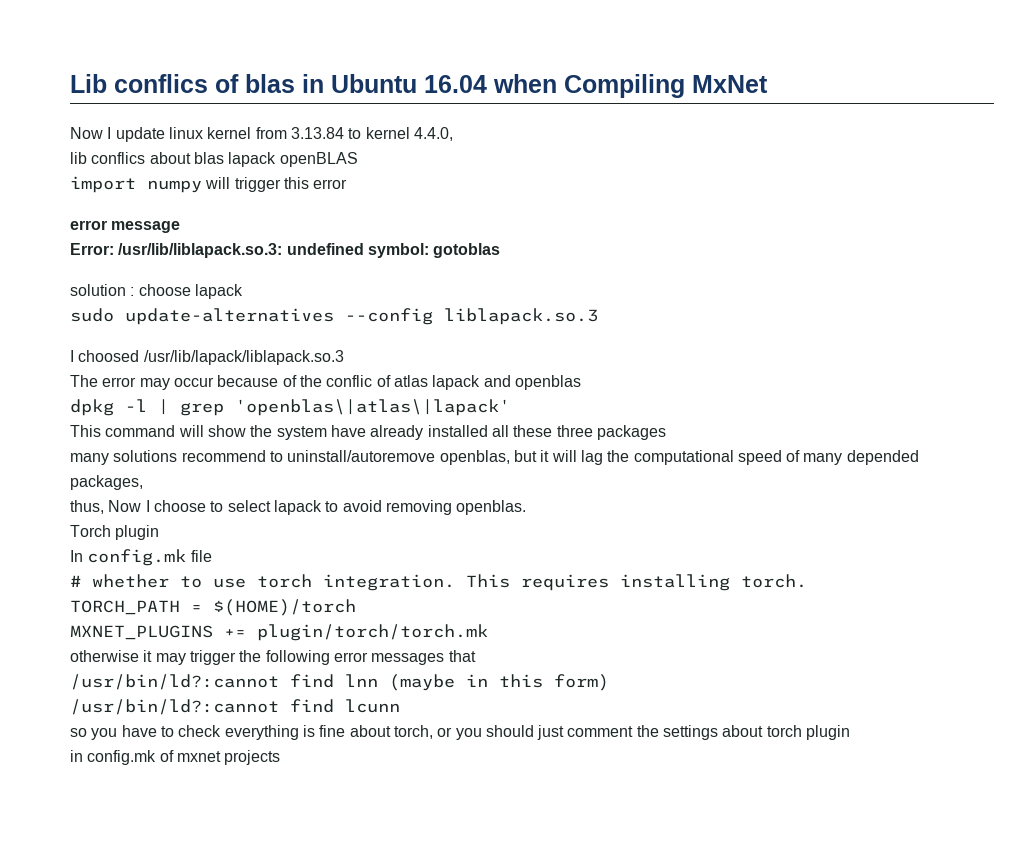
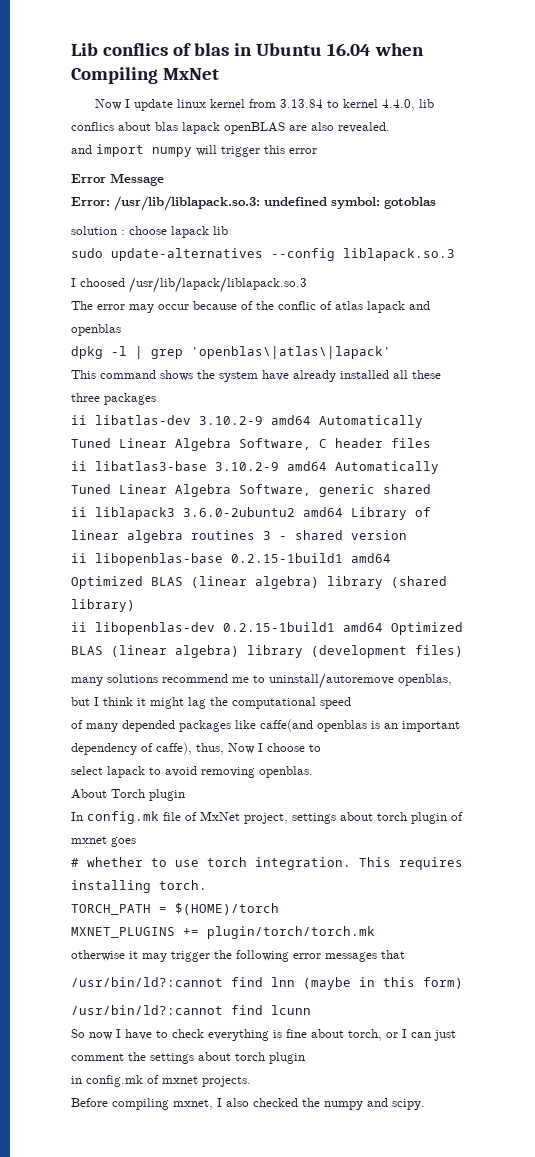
(453, 134) // -> (415, 105) none
(358, 159) // -> [289,122,390,133] [71,145,92,154] are also revealed. // and
[70,220,181,233] error message -> [71,173,164,186] Error Message
(243, 291) none -> [213,226,228,235] lib
[178,425,246,437] will show -> [160,370,193,381] shows
(666, 432) none -> [71,415,423,428] [71,438,431,451] [71,461,439,474] [71,484,431,497] [71,507,431,520] [71,530,407,543] [71,553,391,566] [71,576,447,589] [71,599,135,612] [71,622,463,635] [71,645,463,658] // ii libatlas-dev 3.10.2-9 amd64 Automatically Tuned Linear Algebra Software, C header files // ii libatlas3-base 3.10.2-9 amd64 Automatically Tuned Linear Algebra Software, generic shared // ii liblapack3 3.6.0-2ubuntu2 amd64 Library of linear algebra routines 3 - shared version // ii libopenblas-base 0.2.15-1build1 amd64 Optimized BLAS (linear algebra) library (shared library) // ii libopenblas-dev 0.2.15-1build1 amd64 Optimized BLAS (linear algebra) library (development files)
(266, 456) none -> [232,677,249,683] me
[540,450,577,462] it will -> [94,697,184,709] I think it might
(782, 457) none -> (351, 703) //
[70,475,143,490] packages, // -> [179,719,460,732] [71,742,192,755] packages like caffe(and openblas is an important dependency of caffe),
(224, 506) none -> (321, 748) //
(527, 507) none -> [71,789,107,799] About
(212, 556) none -> [185,811,463,824] [71,836,136,847] of MxNet project, settings about torch plugin of mxnet goes
[70,728,118,740] so you -> [71,1029,121,1040] So now I
[455,725,534,740] you should -> [402,1029,431,1038] I can
[224,750,281,765] projects -> [202,1076,251,1087] [71,1098,425,1110] projects. // Before compiling mxnet, I also checked the numpy and scipy.

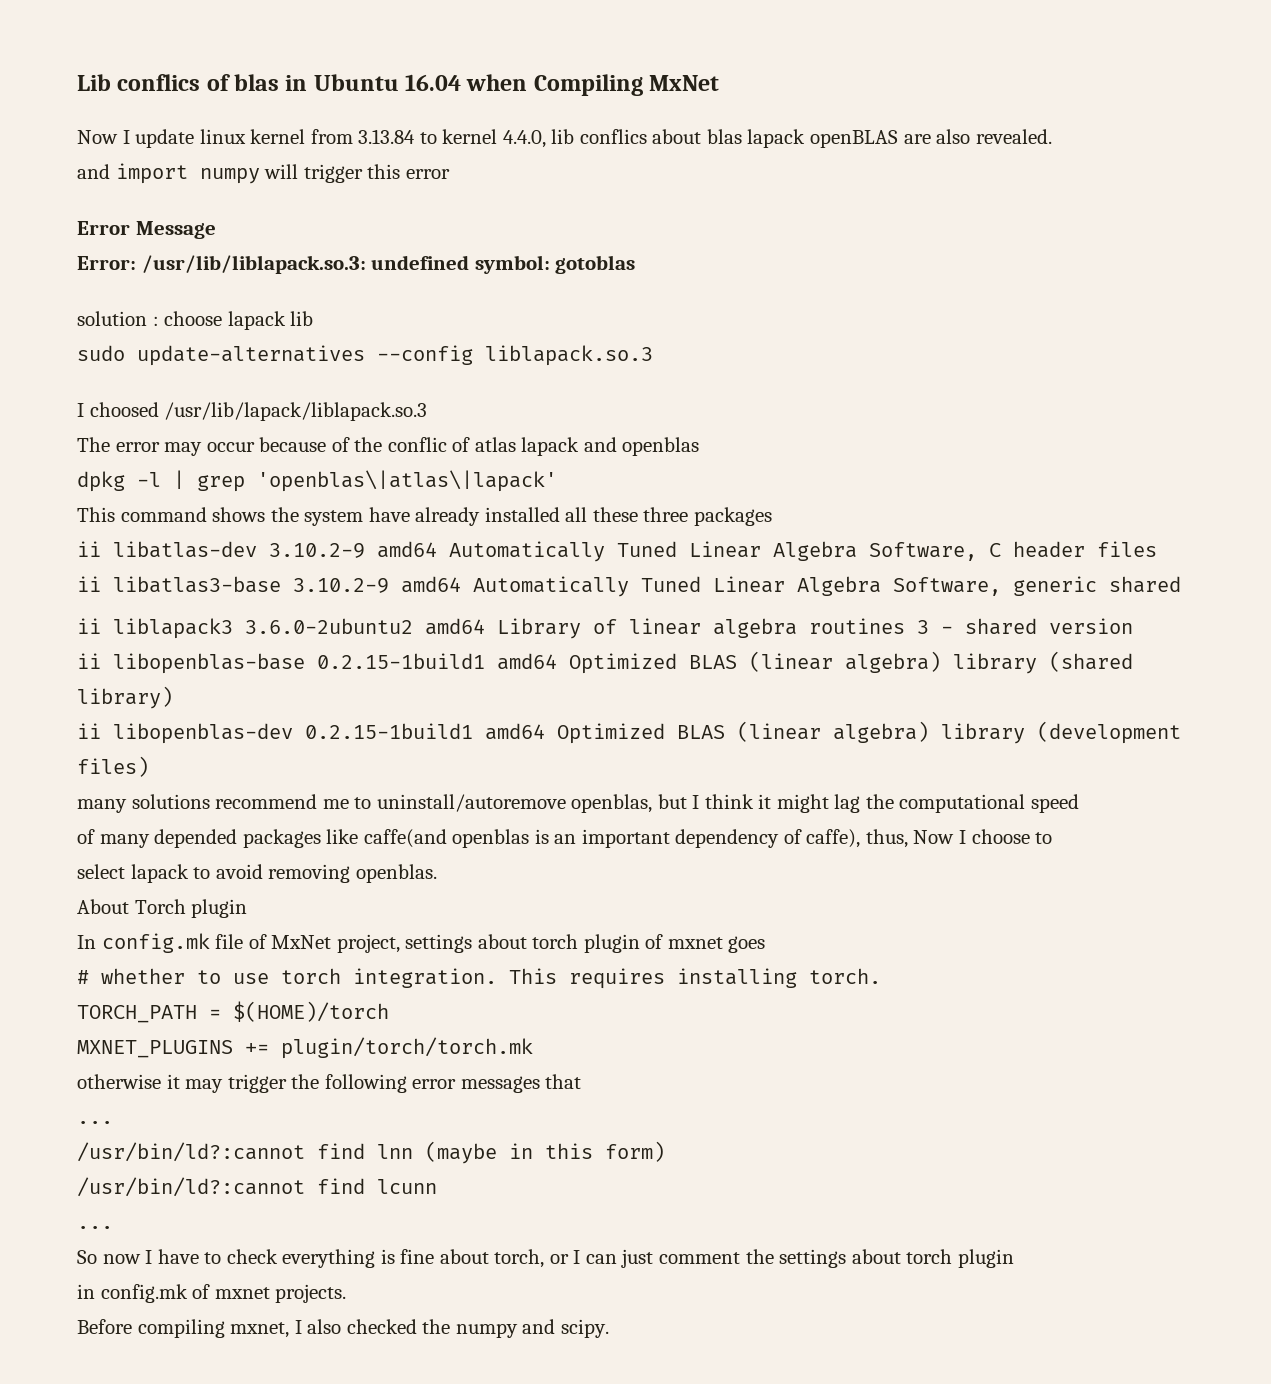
(405, 954) none -> [77,1121,113,1124] // ...
(311, 1010) none -> [77,1226,113,1229] // ...

